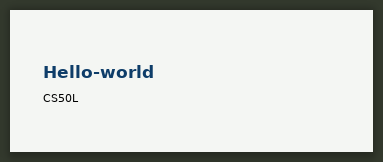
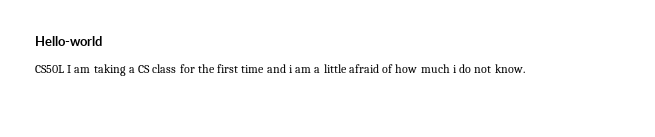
(79, 98) none -> [67,64,525,76] I am taking a CS class for the first time and i am a little afraid of how much i do not know.

